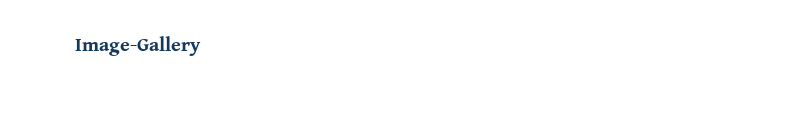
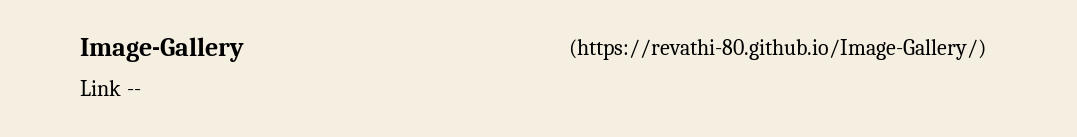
(201, 46) none -> [80,80,141,96] [569,39,986,60] // Link -- (https://revathi-80.github.io/Image-Gallery/)

